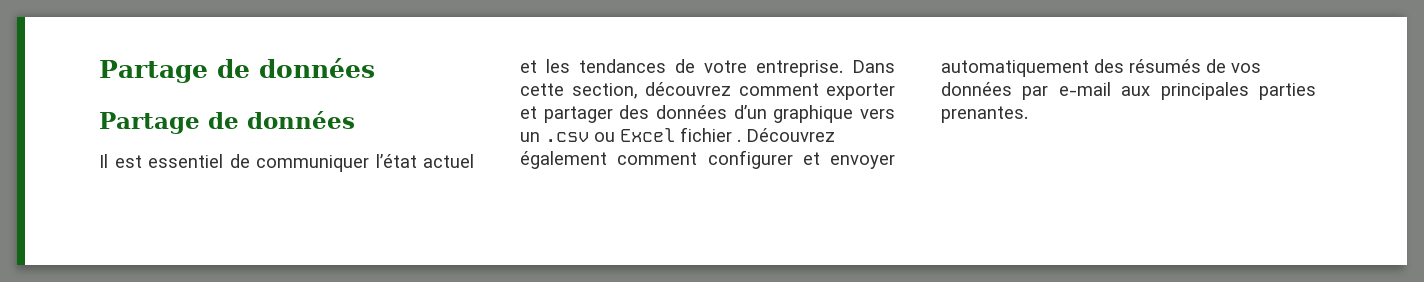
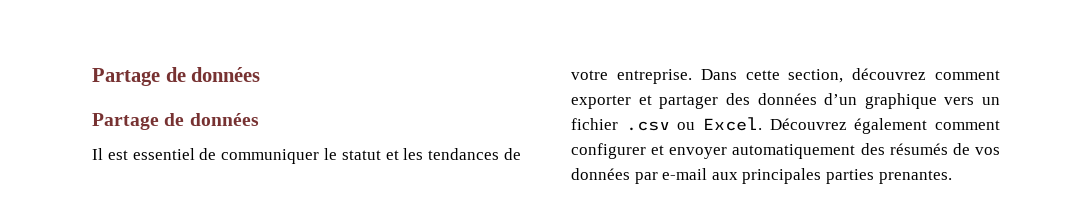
[375,154,474,168] l’état actuel -> [324,148,381,160] le statut
(540, 137) none -> [571,118,618,130] fichier
[620,127,741,142] Excel fichier . -> [703,117,762,131] Excel.

